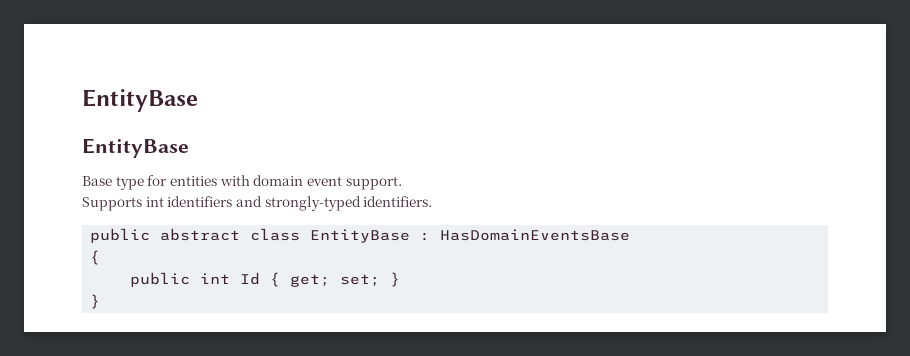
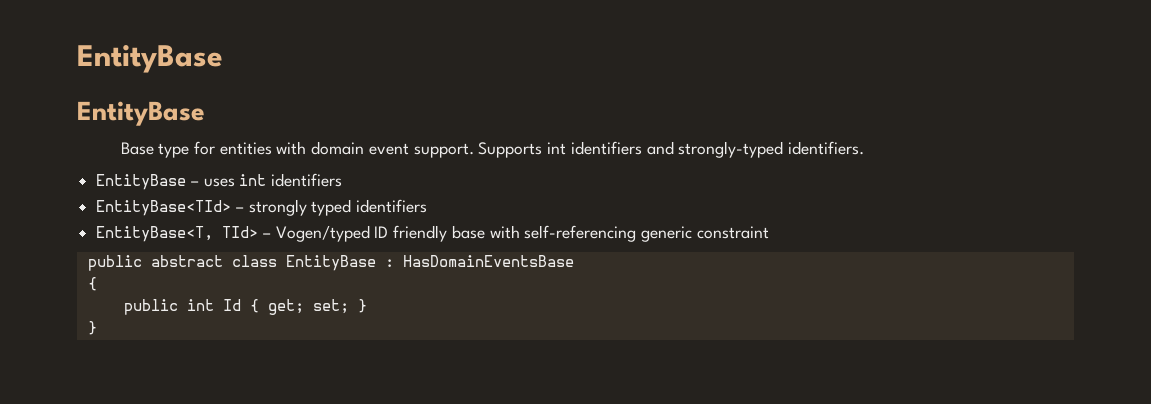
(402, 183) // -> (474, 150) none
(433, 201) none -> [96,173,343,190] [96,199,428,216] [96,225,769,242] // EntityBase – uses int identifiers // EntityBase<TId> – strongly typed identifiers // EntityBase<T, TId> – Vogen/typed ID friendly base with self-referencing generic constraint

